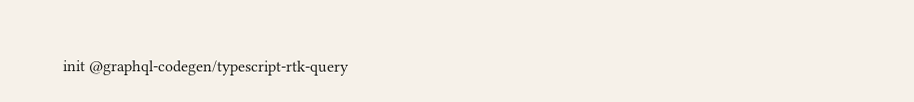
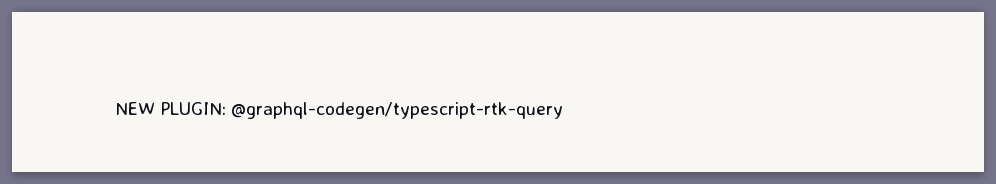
[62,60,85,72] init -> [115,102,227,115] NEW PLUGIN:

